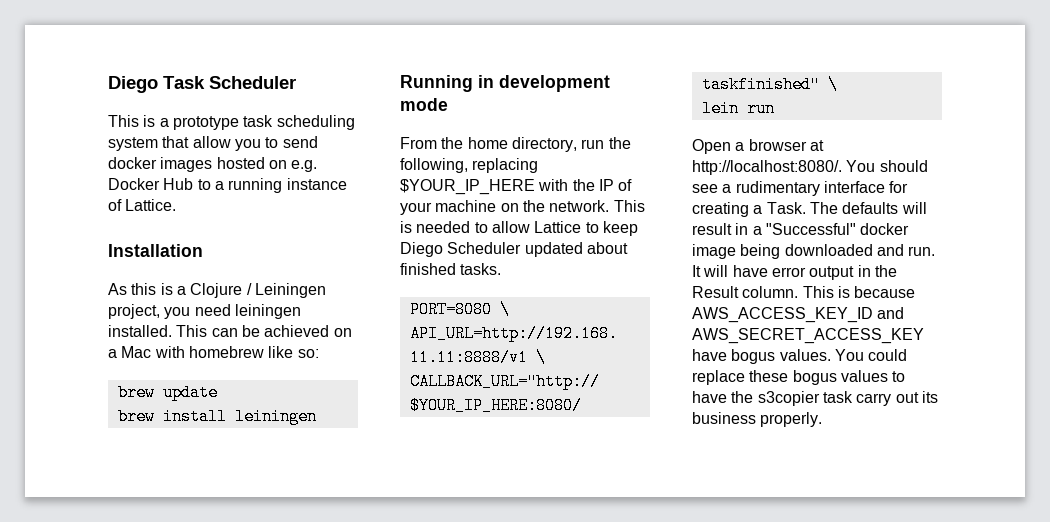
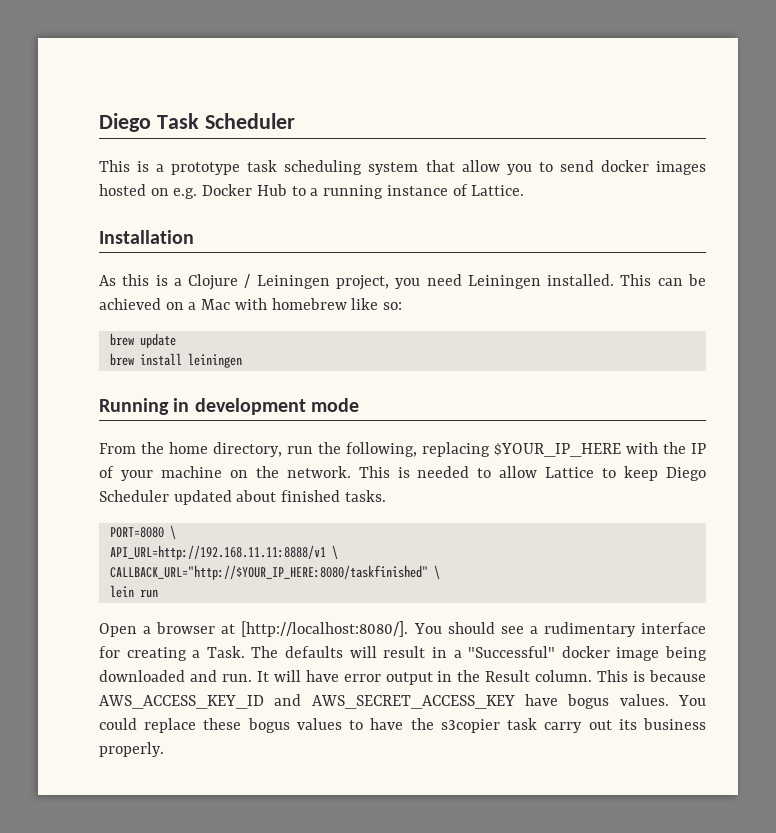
[234,304,301,319] leiningen -> [467,275,541,289] Leiningen
[692,160,842,175] http://localhost:8080/. -> [241,621,409,637] [http://localhost:8080/].

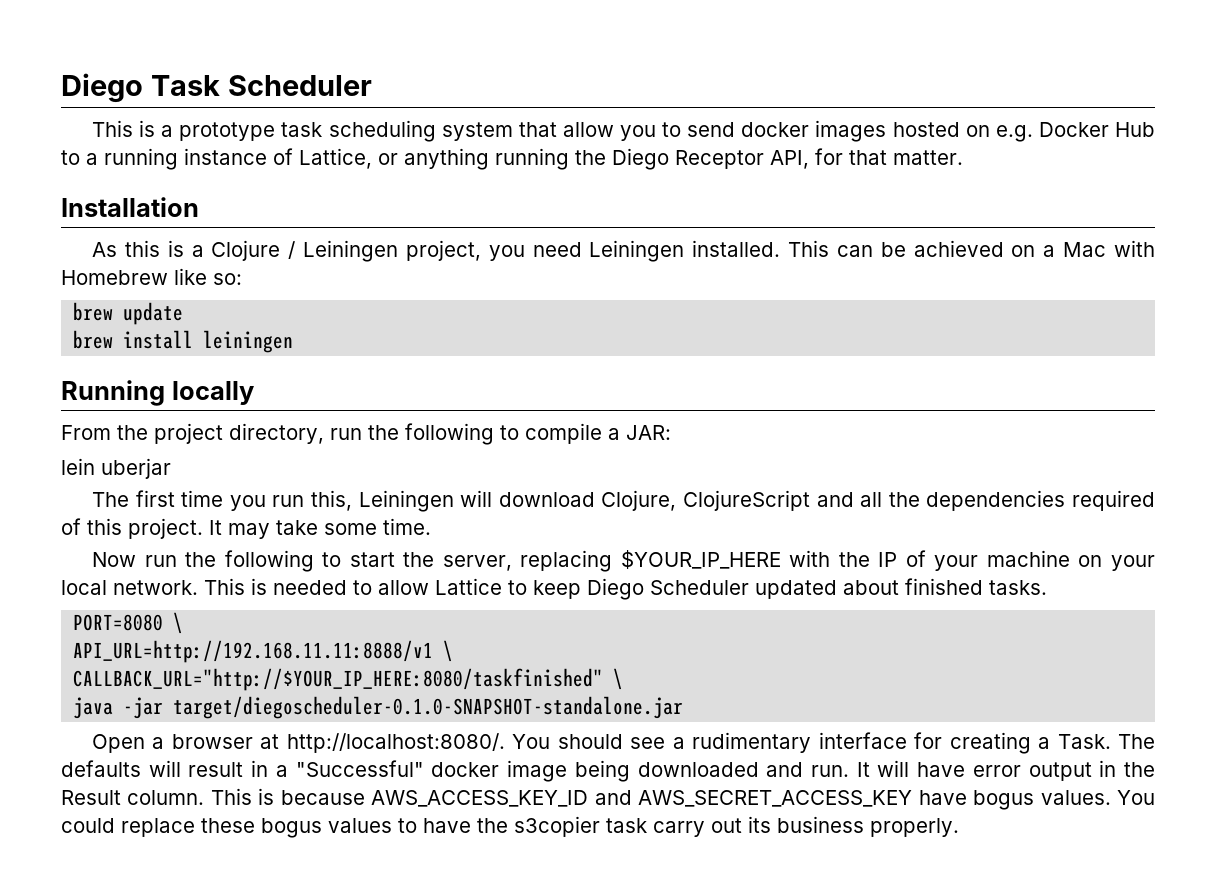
[471,185,525,196] Lattice. -> [299,148,963,170] Lattice, or anything running the Diego Receptor API, for that matter.
[271,298,347,310] homebrew -> [61,270,168,285] Homebrew
[173,398,359,415] in development mode -> [171,381,254,405] locally
[169,442,208,454] home -> [154,423,223,444] project
[346,442,417,457] following, -> [405,423,671,445] [61,458,171,479] [92,490,1155,512] [61,518,431,539] [92,550,512,572] following to compile a JAR: // lein uberjar // The first time you run this, Leiningen will download Clojure, ClojureScript and all the dependencies required of this project. It may take some time. // Now run the following to start the server,
[255,466,279,478] the -> [1111,555,1155,571] [61,580,107,595] your local
[109,585,158,598] lein run -> [73,696,684,719] java -jar target/diegoscheduler-0.1.0-SNAPSHOT-standalone.jar
[241,621,409,637] [http://localhost:8080/]. -> [286,733,505,753] http://localhost:8080/.

